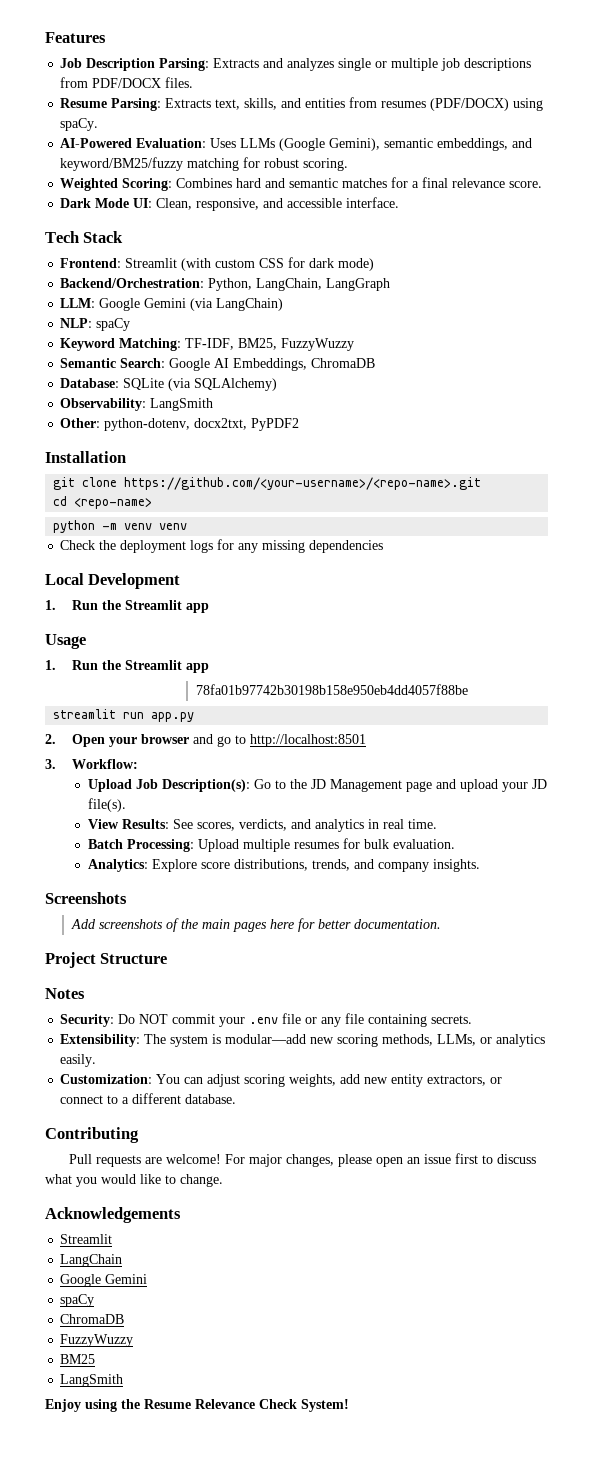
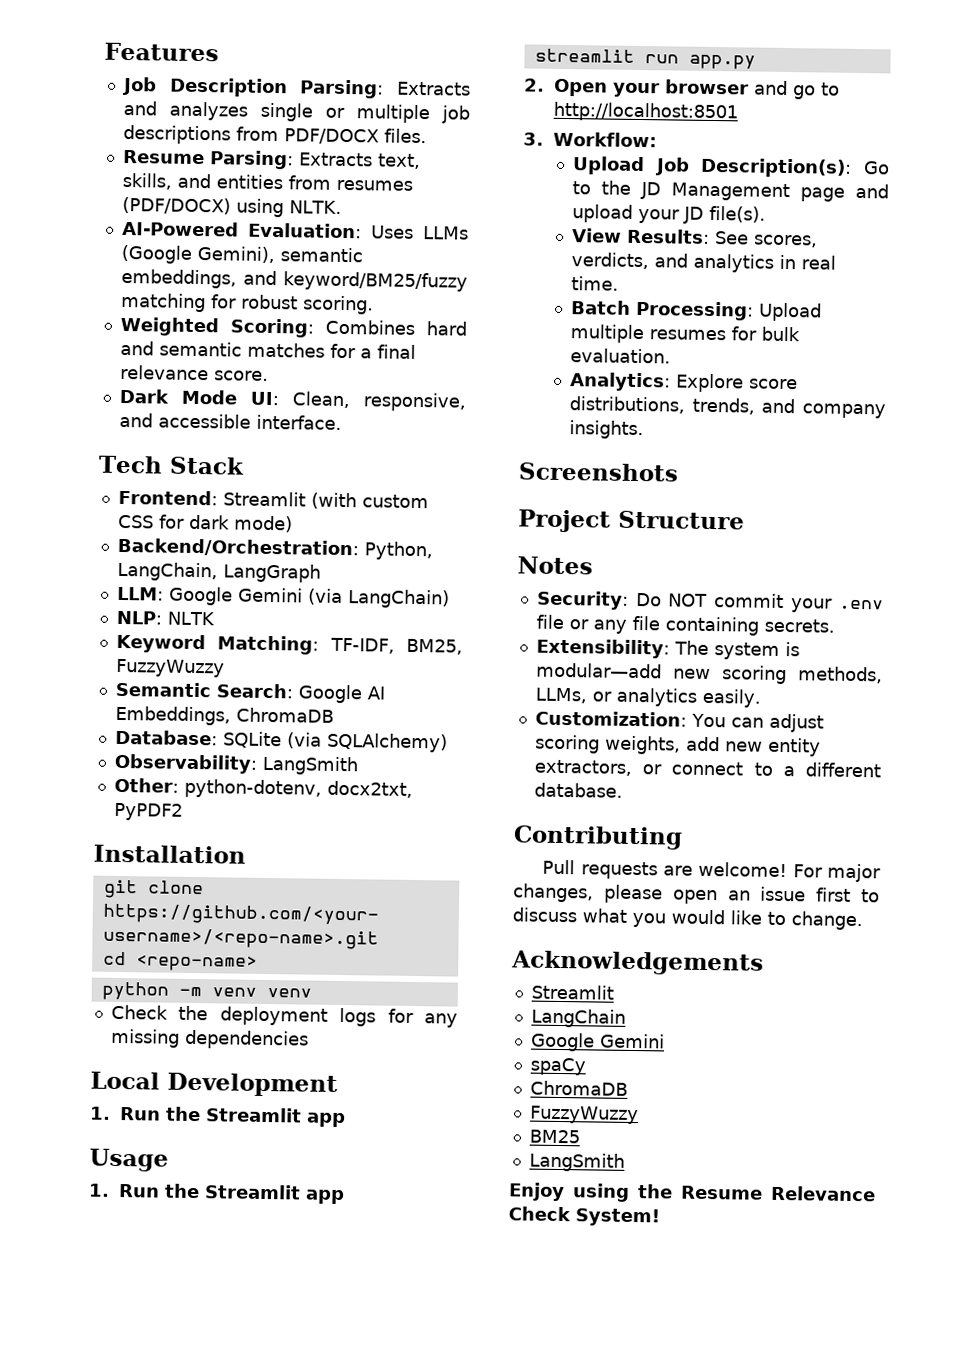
[60,118,99,131] spaCy. -> [288,200,342,214] NLTK.
[96,318,131,331] spaCy -> [166,611,215,626] NLTK
[195,684,468,695] // 78fa01b97742b30198b158e950eb4dd4057f88be -> (346, 1197) none
[71,918,442,932] // Add screenshots of the main pages here for better documentation. -> (679, 472) none

